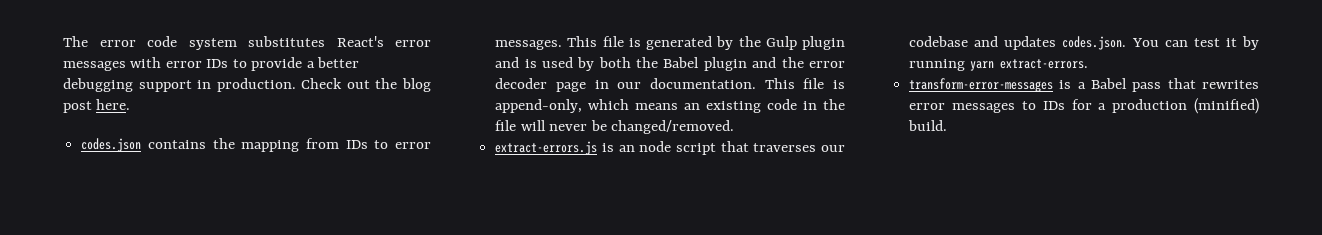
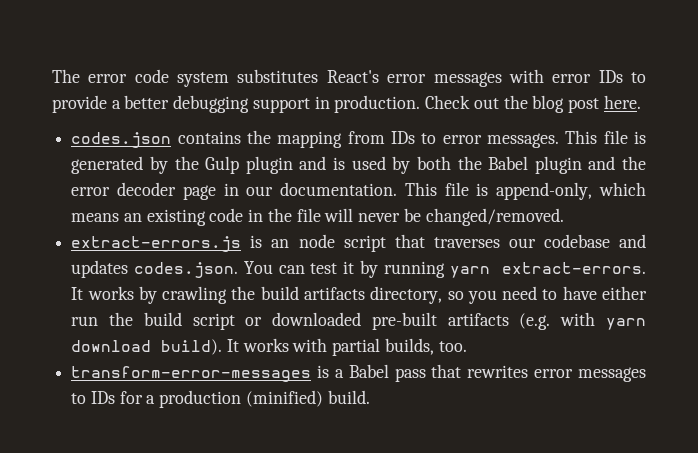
(1088, 64) none -> [71,286,648,304] [71,312,646,330] [71,338,467,356] It works by crawling the build artifacts directory, so you need to have either run the build script or downloaded pre-built artifacts (e.g. with yarn download build). It works with partial builds, too.

